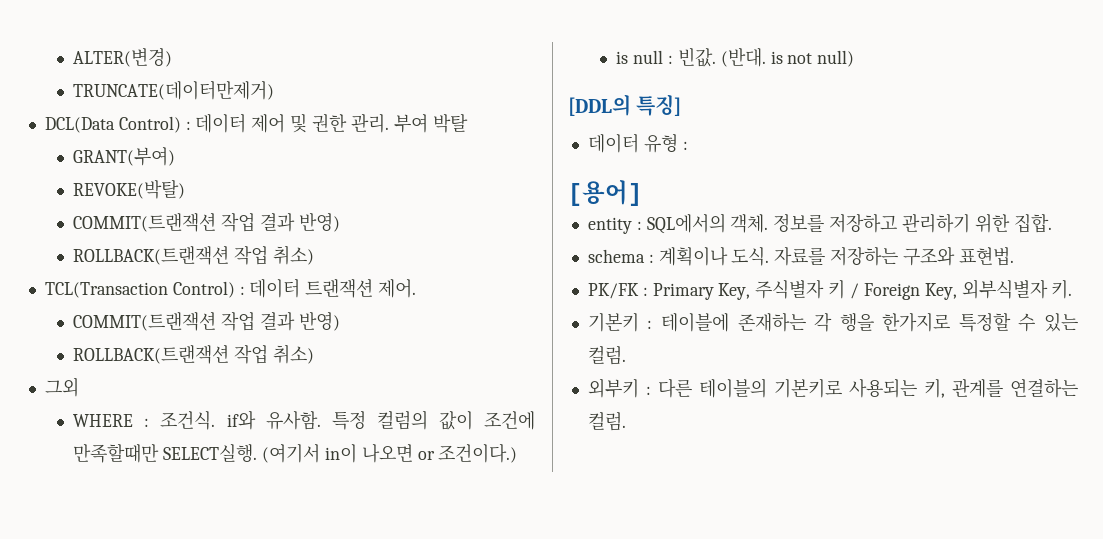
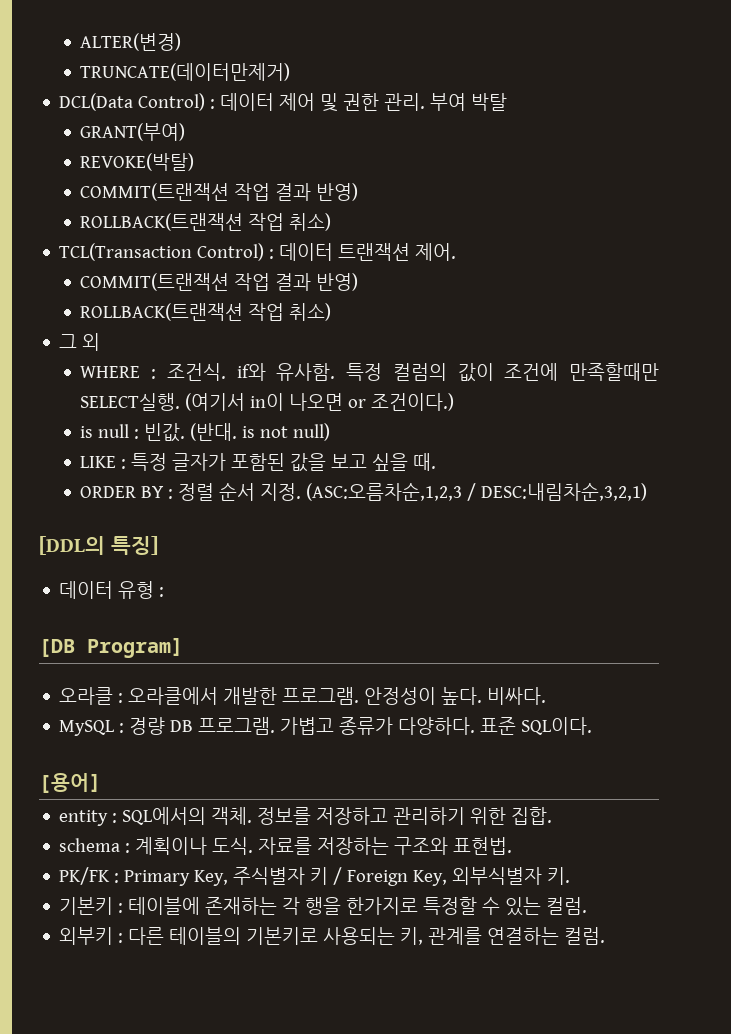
[44,377,79,397] 그외 -> [59,333,101,351] 그 외
(855, 58) none -> [80,453,437,472] [80,482,648,501] // LIKE : 특정 글자가 포함된 값을 보고 싶을 때. // ORDER BY : 정렬 순서 지정. (ASC:오름차순,1,2,3 / DESC:내림차순,3,2,1)
(688, 145) none -> [39,638,183,658] [59,687,547,705] [59,717,593,736] // [DB Program] // 오라클 : 오라클에서 개발한 프로그램. 안정성이 높다. 비싸다. // MySQL : 경량 DB 프로그램. 가볍고 종류가 다양하다. 표준 SQL이다.

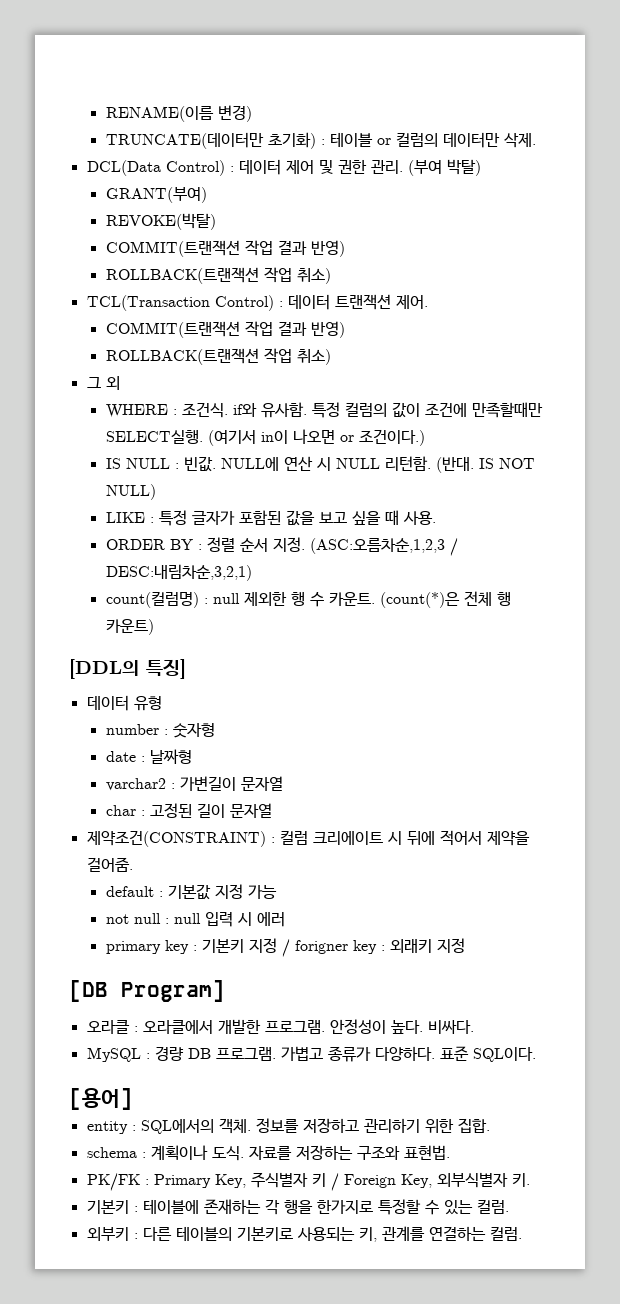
[80,33,182,51] [80,63,291,81] ALTER(변경) // TRUNCATE(데이터만제거) -> [105,105,252,122] [105,132,536,149] RENAME(이름 변경) // TRUNCATE(데이터만 초기화) : 테이블 or 컬럼의 데이터만 삭제.
[430,93,508,111] 부여 박탈 -> [407,159,481,176] (부여 박탈)
[80,423,331,442] is null : 빈값. (반대. is not null) -> [105,456,535,473] [105,484,156,500] IS NULL : 빈값. NULL에 연산 시 NULL 리턴함. (반대. IS NOT NULL)
[413,453,437,471] 때. -> [384,510,436,525] 때 사용.
(648, 491) none -> [105,591,511,608] [105,619,154,635] // count(컬럼명) : null 제외한 행 수 카운트. (count(*)은 전체 행 카운트)
[159,587,165,597] : -> [105,723,215,738] [105,749,192,764] [105,776,283,791] [105,803,272,818] [86,830,530,847] [86,857,133,872] [105,884,277,900] [105,912,285,927] [105,938,465,957] // number : 숫자형 // date : 날짜형 // varchar2 : 가변길이 문자열 // char : 고정된 길이 문자열 // 제약조건(CONSTRAINT) : 컬럼 크리에이트 시 뒤에 적어서 제약을 걸어줌. // default : 기본값 지정 가능 // not null : null 입력 시 에러 // primary key : 기본키 지정 / forigner key : 외래키 지정

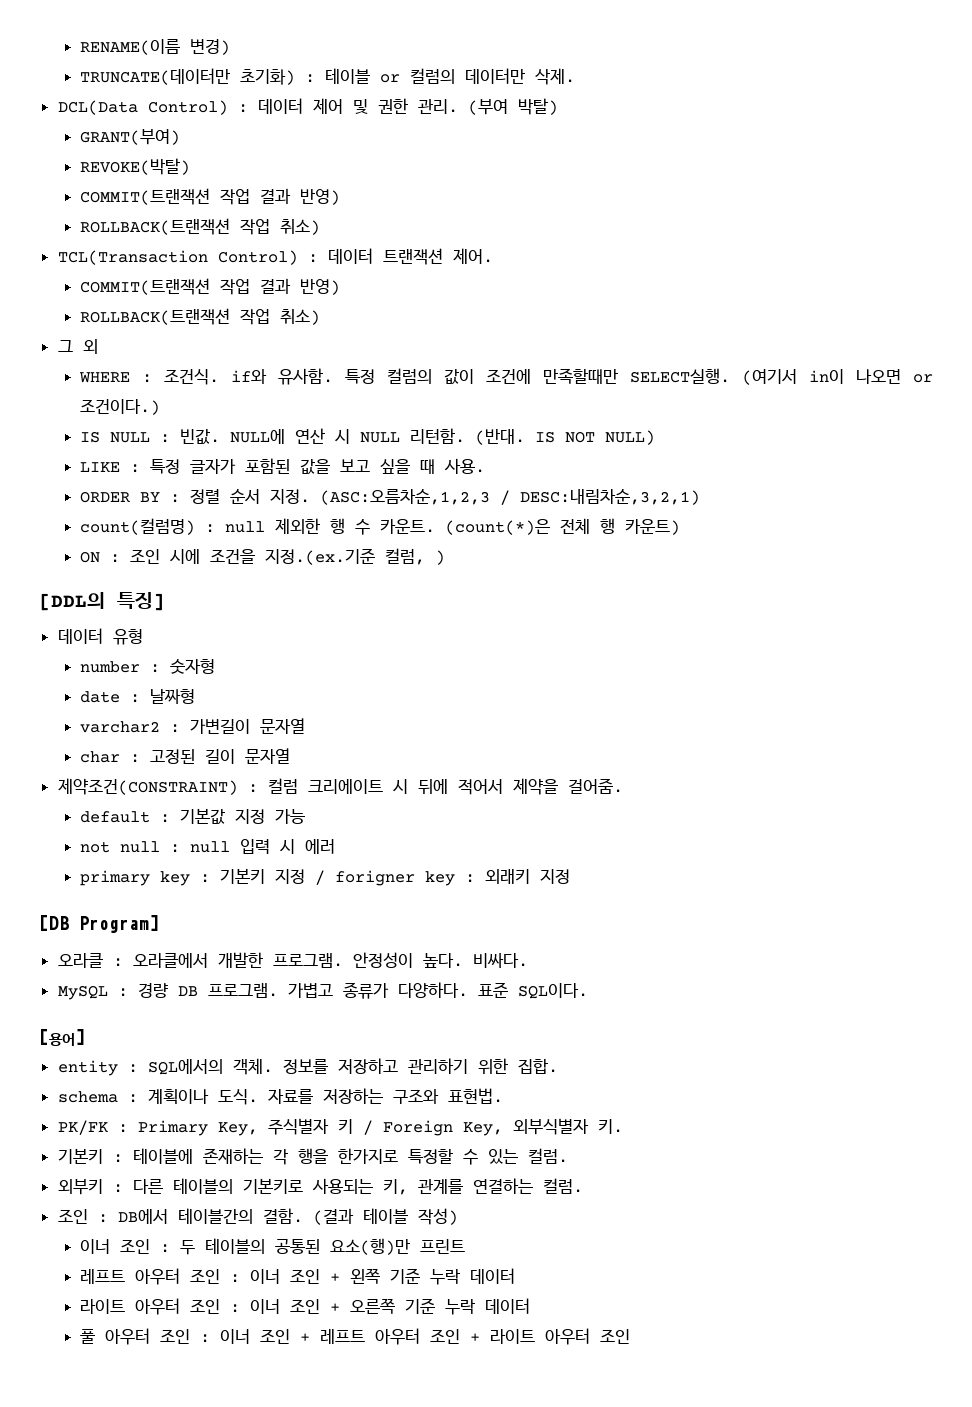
(154, 627) none -> [80,548,446,565] // ON : 조인 시에 조건을 지정.(ex.기준 컬럼, )
(522, 1233) none -> [57,1208,458,1225] [80,1238,466,1255] [80,1268,516,1285] [80,1298,531,1315] [80,1328,631,1345] // 조인 : DB에서 테이블간의 결함. (결과 테이블 작성) // 이너 조인 : 두 테이블의 공통된 요소(행)만 프린트 // 레프트 아우터 조인 : 이너 조인 + 왼쪽 기준 누락 데이터 // 라이트 아우터 조인 : 이너 조인 + 오른쪽 기준 누락 데이터 // 풀 아우터 조인 : 이너 조인 + 레프트 아우터 조인 + 라이트 아우터 조인

